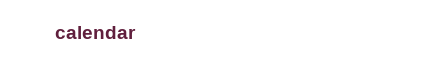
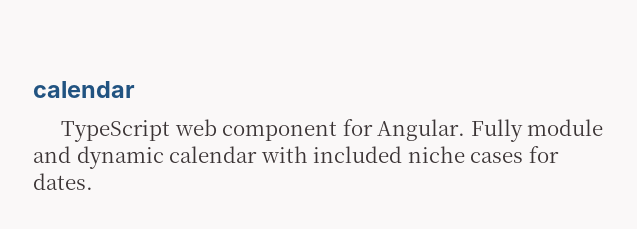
[55,26,136,39] calendar -> [33,81,135,98] [60,119,604,142] [33,146,559,169] [33,173,93,190] calendar // TypeScript web component for Angular. Fully module and dynamic calendar with included niche cases for dates.

